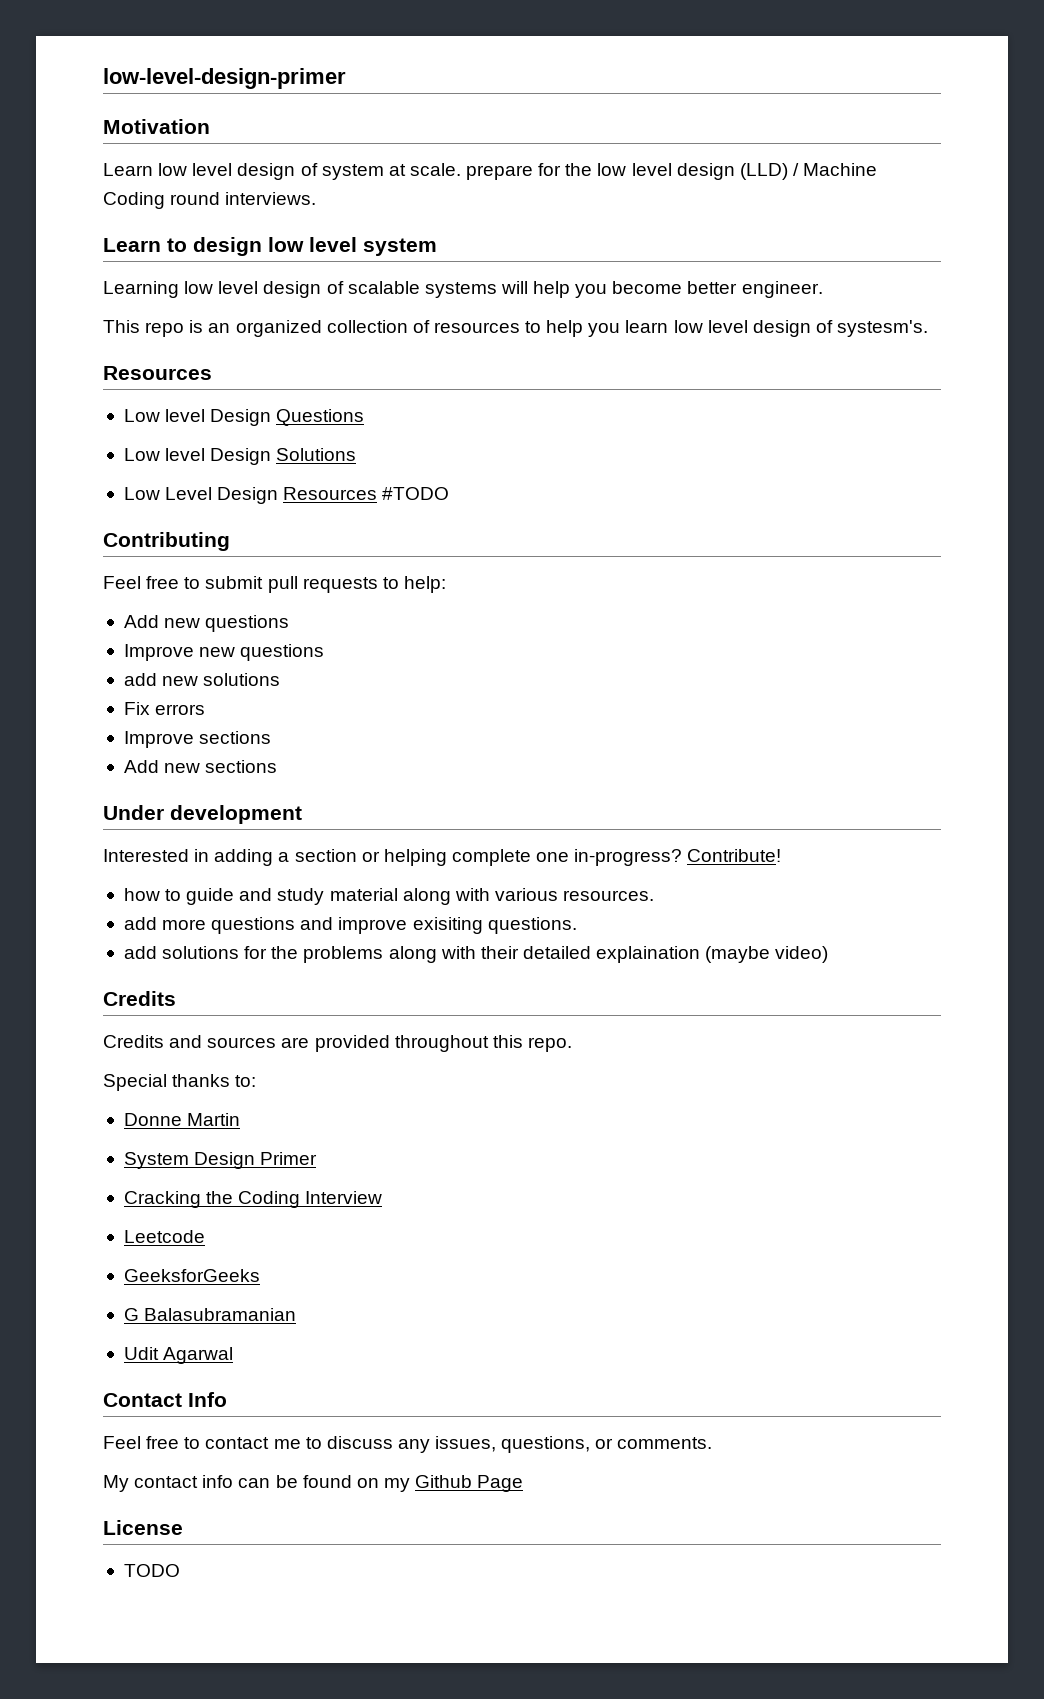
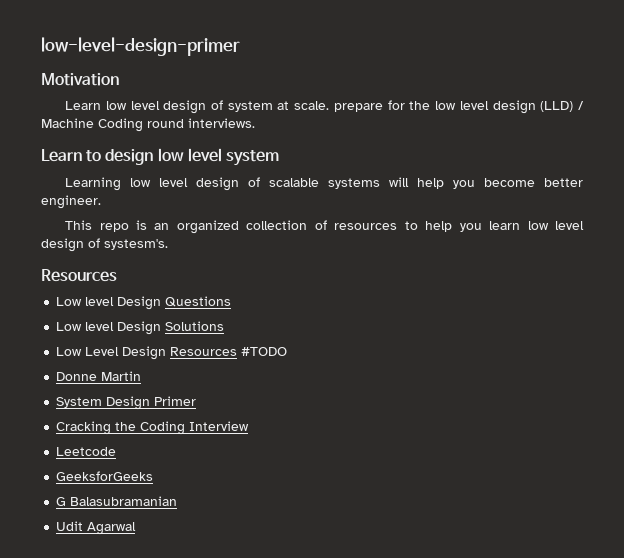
[103,532,230,551] [103,576,446,593] [123,615,290,632] [123,644,325,661] [123,673,281,686] [123,702,206,715] [123,731,272,748] [123,760,278,773] [103,805,302,824] [103,849,782,866] [123,888,655,905] [123,917,577,934] [123,946,829,963] [103,991,176,1006] [103,1035,572,1052] [103,1074,257,1091] // Contributing // Feel free to submit pull requests to help: // Add new questions // Improve new questions // add new solutions // Fix errors // Improve sections // Add new sections // Under development // Interested in adding a section or helping complete one in-progress? Contribute! // how to guide and study material along with various resources. // add more questions and improve exisiting questions. // add solutions for the problems along with their detailed explaination (maybe video) // Credits // Credits and sources are provided throughout this repo. // Special thanks to: -> (288, 351) none
[103,1392,227,1407] [103,1436,713,1453] [103,1475,524,1492] [103,1520,183,1535] [123,1564,180,1577] // Contact Info // Feel free to contact me to discuss any issues, questions, or comments. // My contact info can be found on my Github Page // License // TODO -> (137, 528) none

